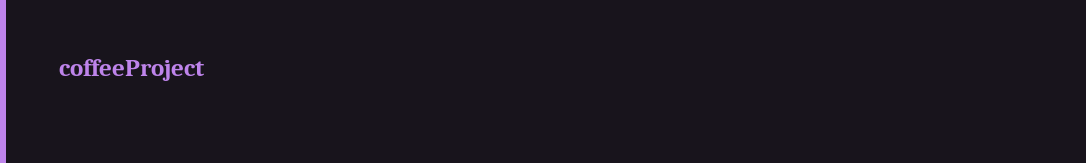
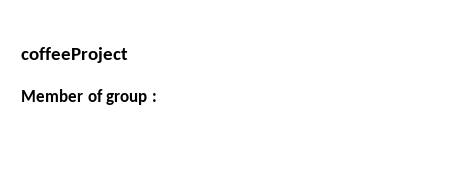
(205, 70) none -> [21,89,157,105] // Member of group :

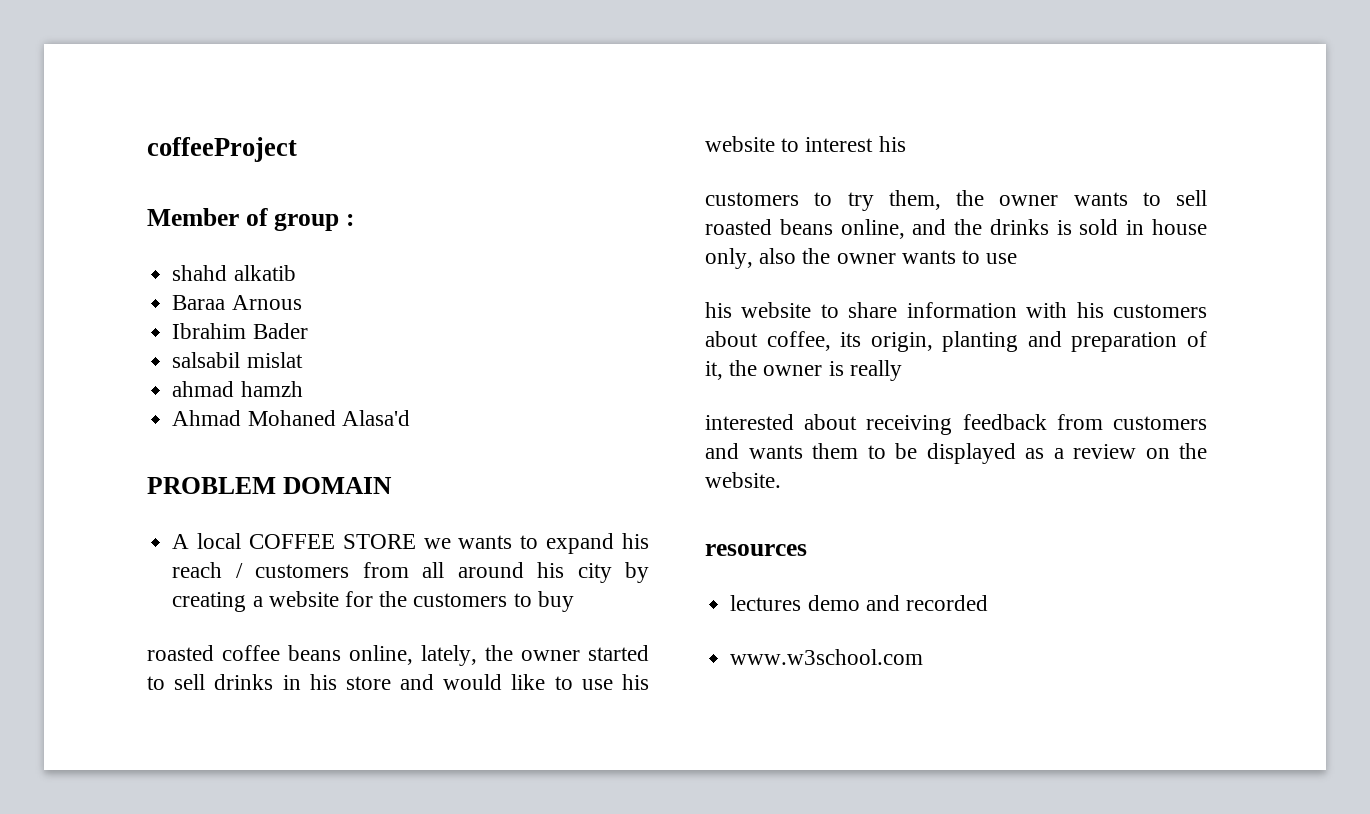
(157, 97) none -> [172,265,296,281] [172,295,302,310] [172,323,308,339] [172,352,303,368] [172,381,303,397] [172,410,410,426] [147,477,392,494] [172,533,649,554] [172,562,649,583] [172,591,574,612] [147,645,649,666] [147,674,649,690] [705,136,906,152] [705,190,1207,211] [705,219,1207,239] [705,248,1018,269] [705,302,1207,318] [705,331,1207,352] [705,360,902,381] [705,414,1207,435] [705,443,1207,464] [705,472,781,488] [705,544,807,556] [730,595,988,611] [730,649,924,665] // shahd alkatib // Baraa Arnous // Ibrahim Bader // salsabil mislat // ahmad hamzh // Ahmad Mohaned Alasa'd // PROBLEM DOMAIN // A local COFFEE STORE we wants to expand his reach / customers from all around his city by creating a website for the customers to buy // roasted coffee beans online, lately, the owner started to sell drinks in his store and would like to use his website to interest his // customers to try them, the owner wants to sell roasted beans online, and the drinks is sold in house only, also the owner wants to use // his website to share information with his customers about coffee, its origin, planting and preparation of it, the owner is really // interested about receiving feedback from customers and wants them to be displayed as a review on the website. // resources // lectures demo and recorded // www.w3school.com

